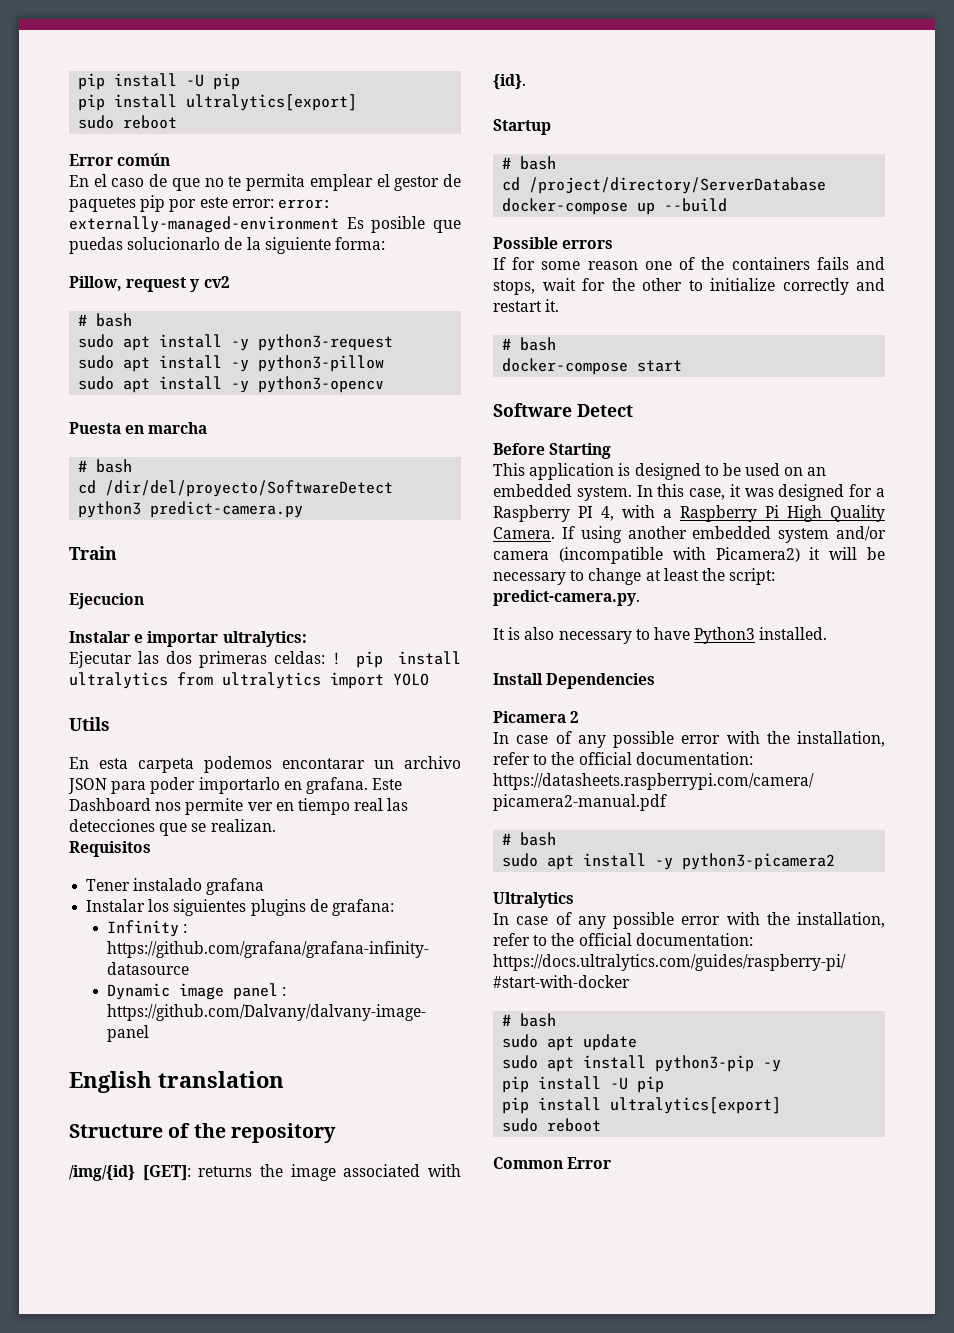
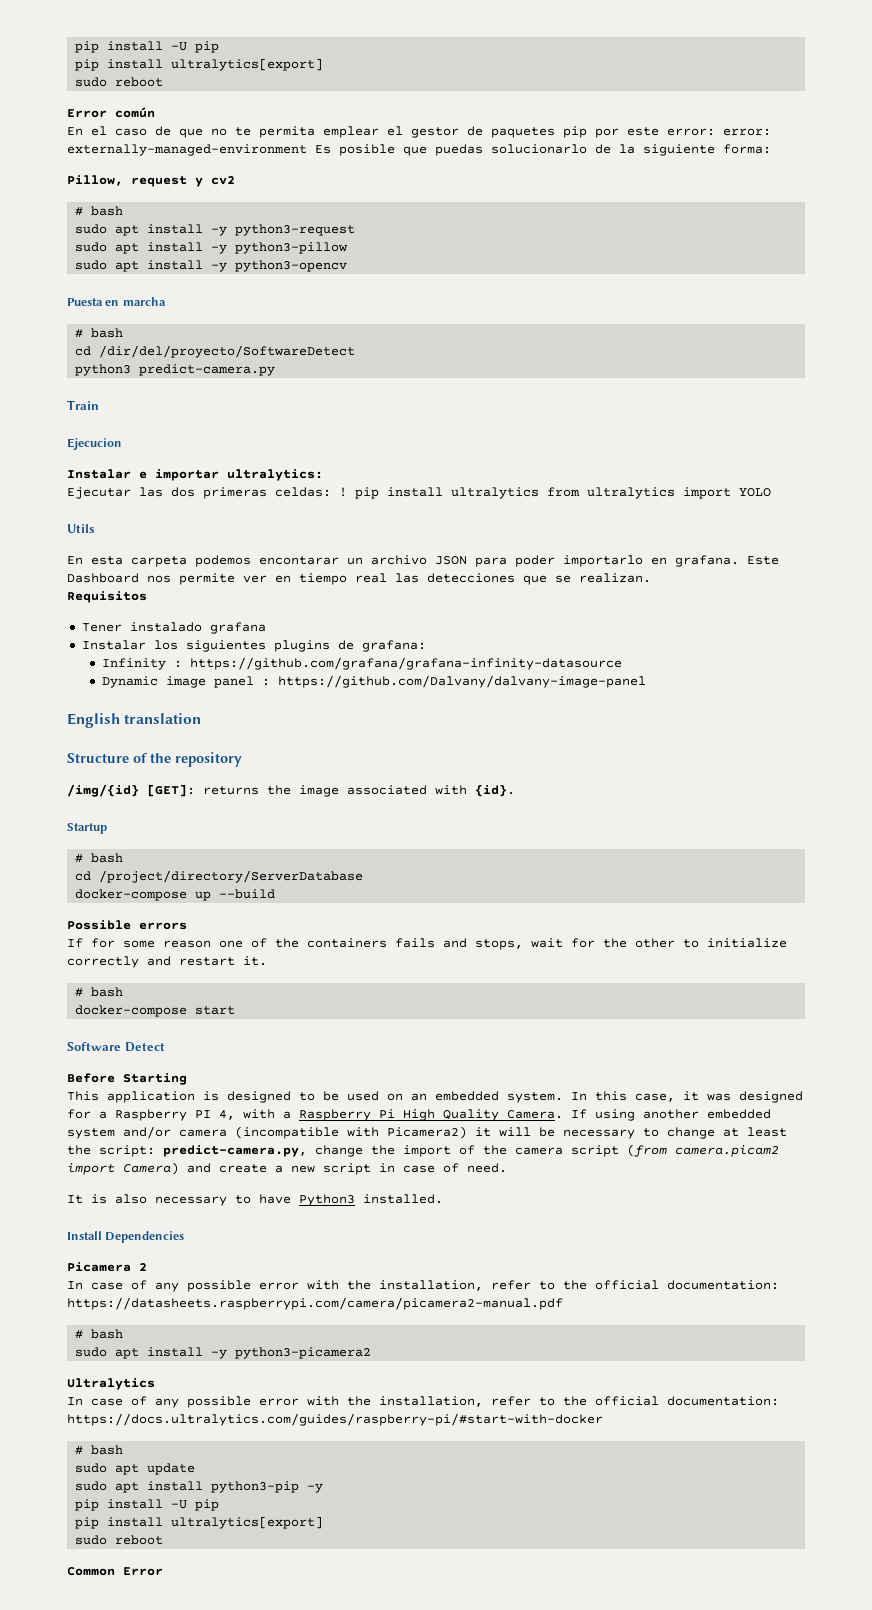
[493,590,640,606] predict-camera.py. -> [163,1144,779,1157] [67,1162,507,1175] predict-camera.py, change the import of the camera script (from camera.picam2 import Camera) and create a new script in case of need.

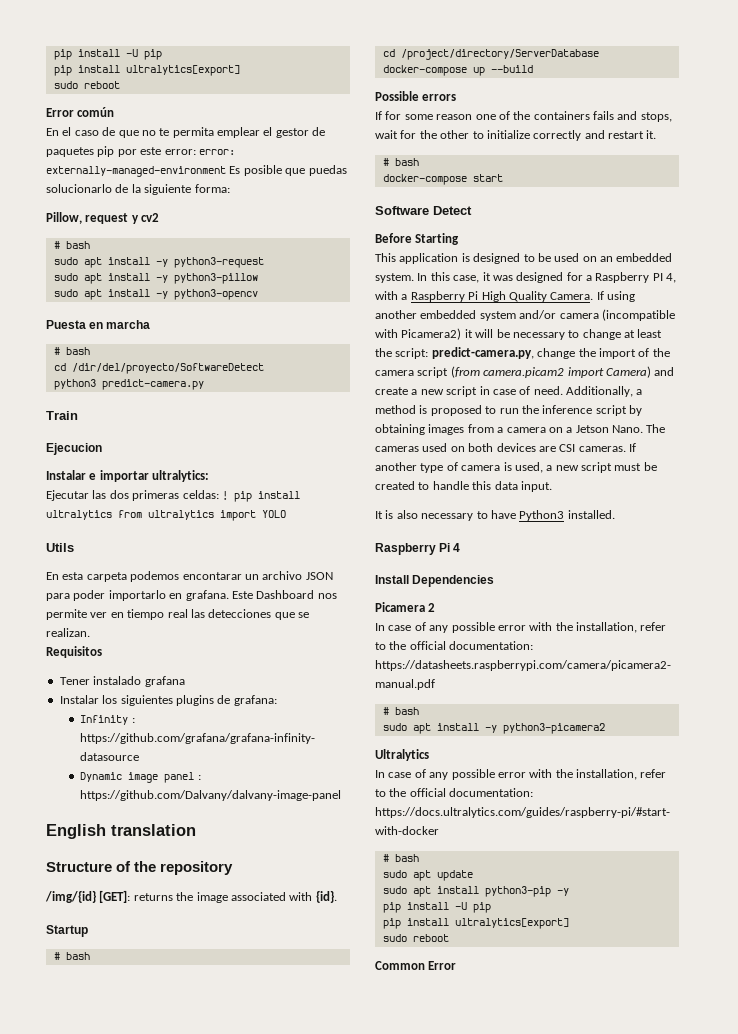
(507, 1168) none -> [566,386,643,397] [375,405,642,416] [375,424,666,435] [375,443,636,452] [375,462,657,473] [375,481,552,492] Additionally, a method is proposed to run the inference script by obtaining images from a camera on a Jetson Nano. The cameras used on both devices are CSI cameras. If another type of camera is used, a new script must be created to handle this data input.
(443, 1199) none -> [375,543,461,555] // Raspberry Pi 4

